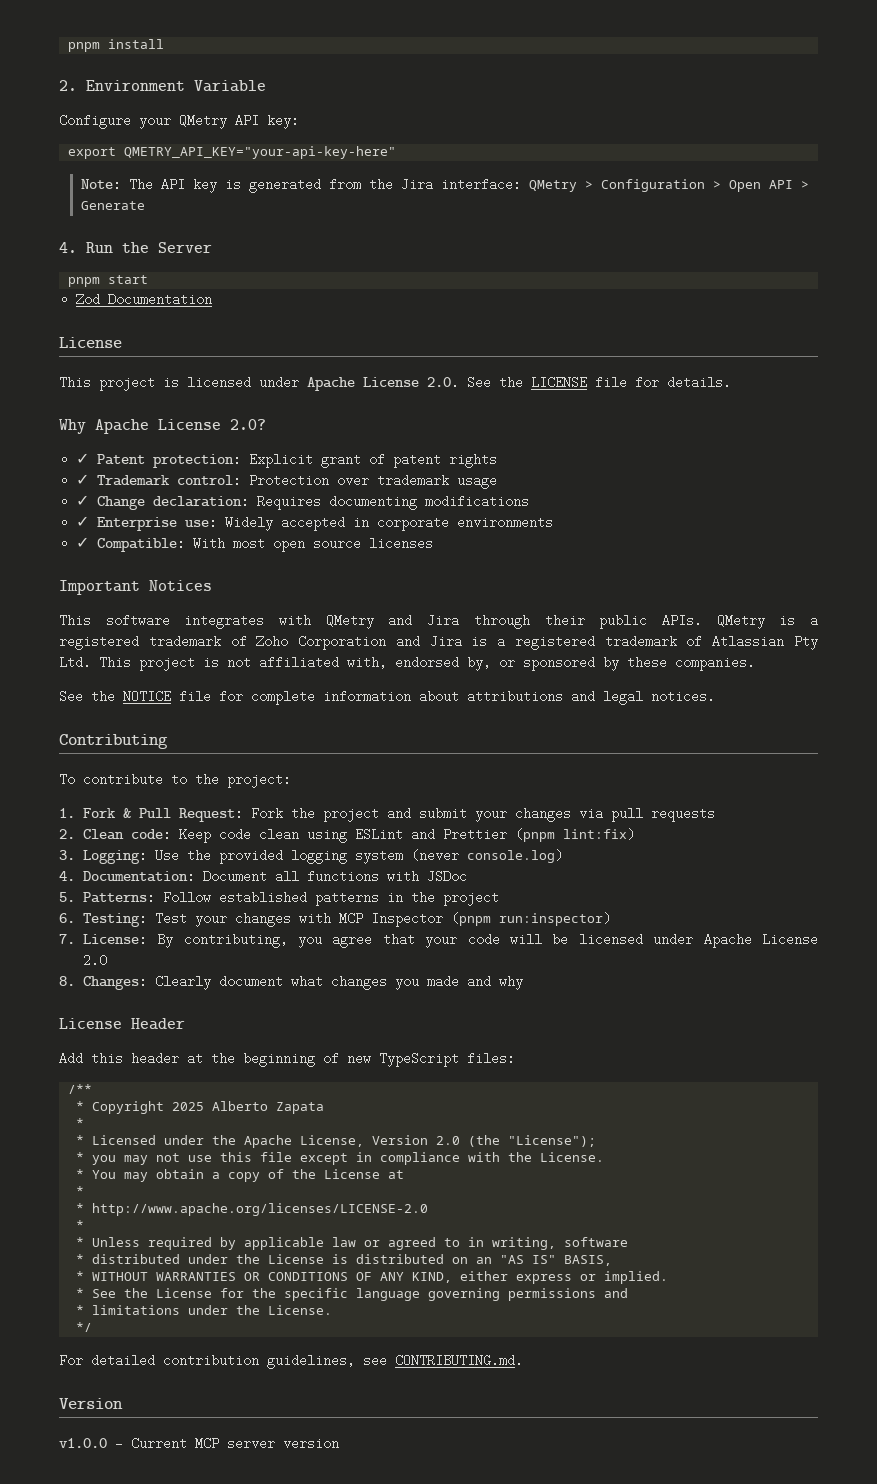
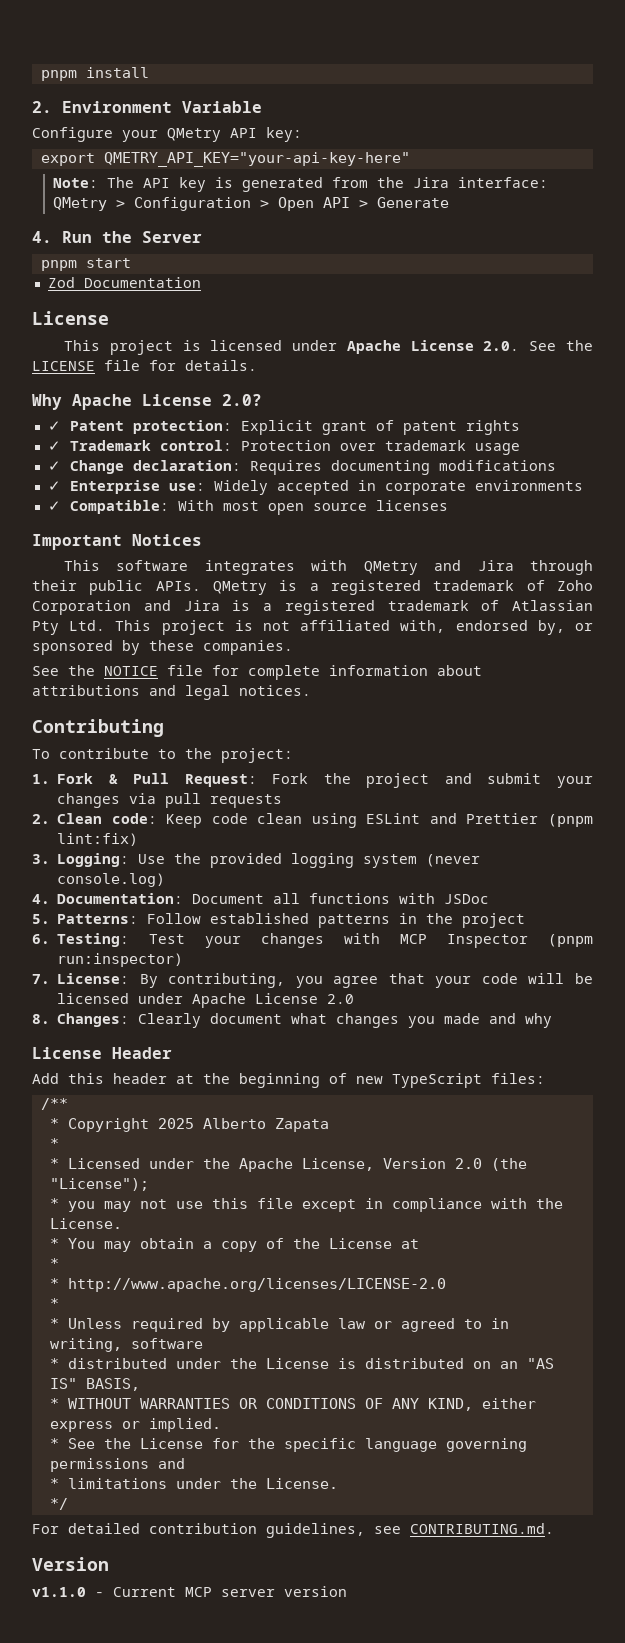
[59,1438,107,1448] v1.0.0 -> [32,1587,86,1597] v1.1.0

